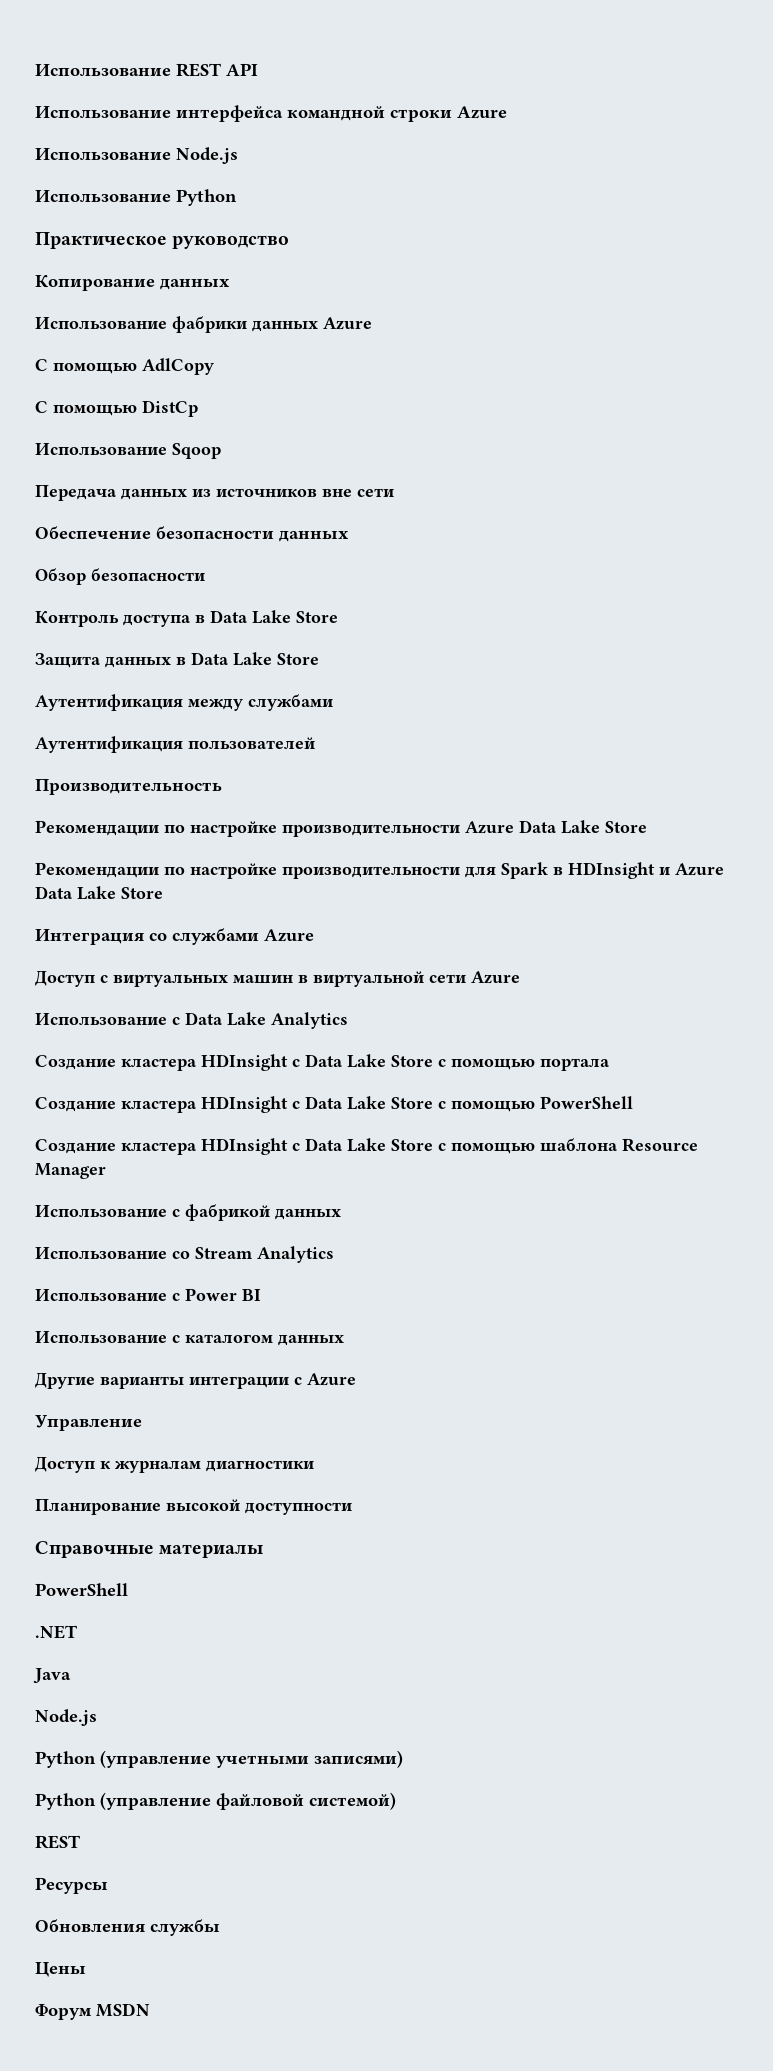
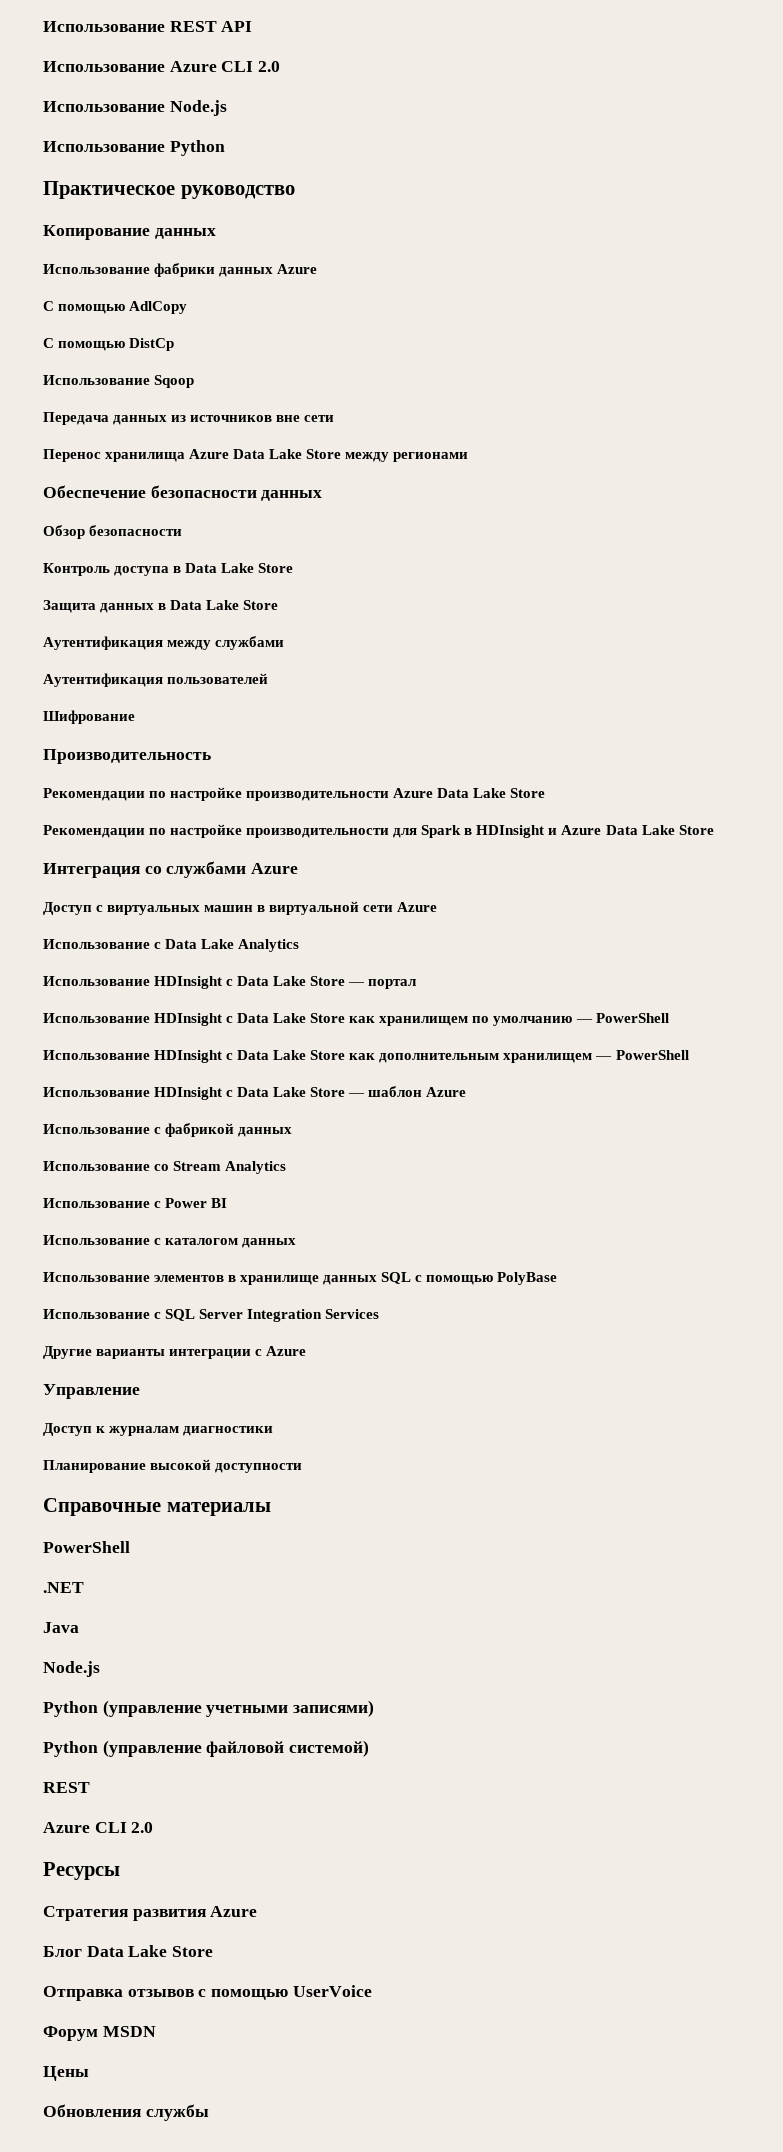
[176,105,507,122] интерфейса командной строки Azure -> [169,61,281,72] Azure CLI 2.0
(395, 492) none -> [43,449,469,462] // Перенос хранилища Azure Data Lake Store между регионами
(316, 743) none -> [43,710,135,724] // Шифрование
[35,1054,610,1071] [35,1096,633,1113] [35,1138,698,1155] [35,1163,106,1179] Создание кластера HDInsight с Data Lake Store с помощью портала // Создание кластера HDInsight с Data Lake Store с помощью PowerShell // Создание кластера HDInsight с Data Lake Store с помощью шаблона Resource Manager -> [43,976,418,989] [43,1013,669,1026] [43,1050,689,1063] [43,1086,467,1100] Использование HDInsight с Data Lake Store — портал // Использование HDInsight с Data Lake Store как хранилищем по умолчанию — PowerShell // Использование HDInsight с Data Lake Store как дополнительным хранилищем — PowerShell // Использование HDInsight с Data Lake Store — шаблон Azure
(344, 1340) none -> [43,1272,558,1285] [43,1309,380,1322] // Использование элементов в хранилище данных SQL с помощью PolyBase // Использование с SQL Server Integration Services
[35,1877,108,1894] Ресурсы -> [43,1822,154,1833] [43,1862,120,1880] [43,1906,258,1921] [43,1945,214,1957] [43,1985,372,2001] [43,2026,156,2041] [43,2066,89,2081] Azure CLI 2.0 // Ресурсы // Стратегия развития Azure // Блог Data Lake Store // Отправка отзывов с помощью UserVoice // Форум MSDN // Цены
[35,1962,86,1977] [35,2003,150,2020] // Цены // Форум MSDN -> (209, 2112) none

